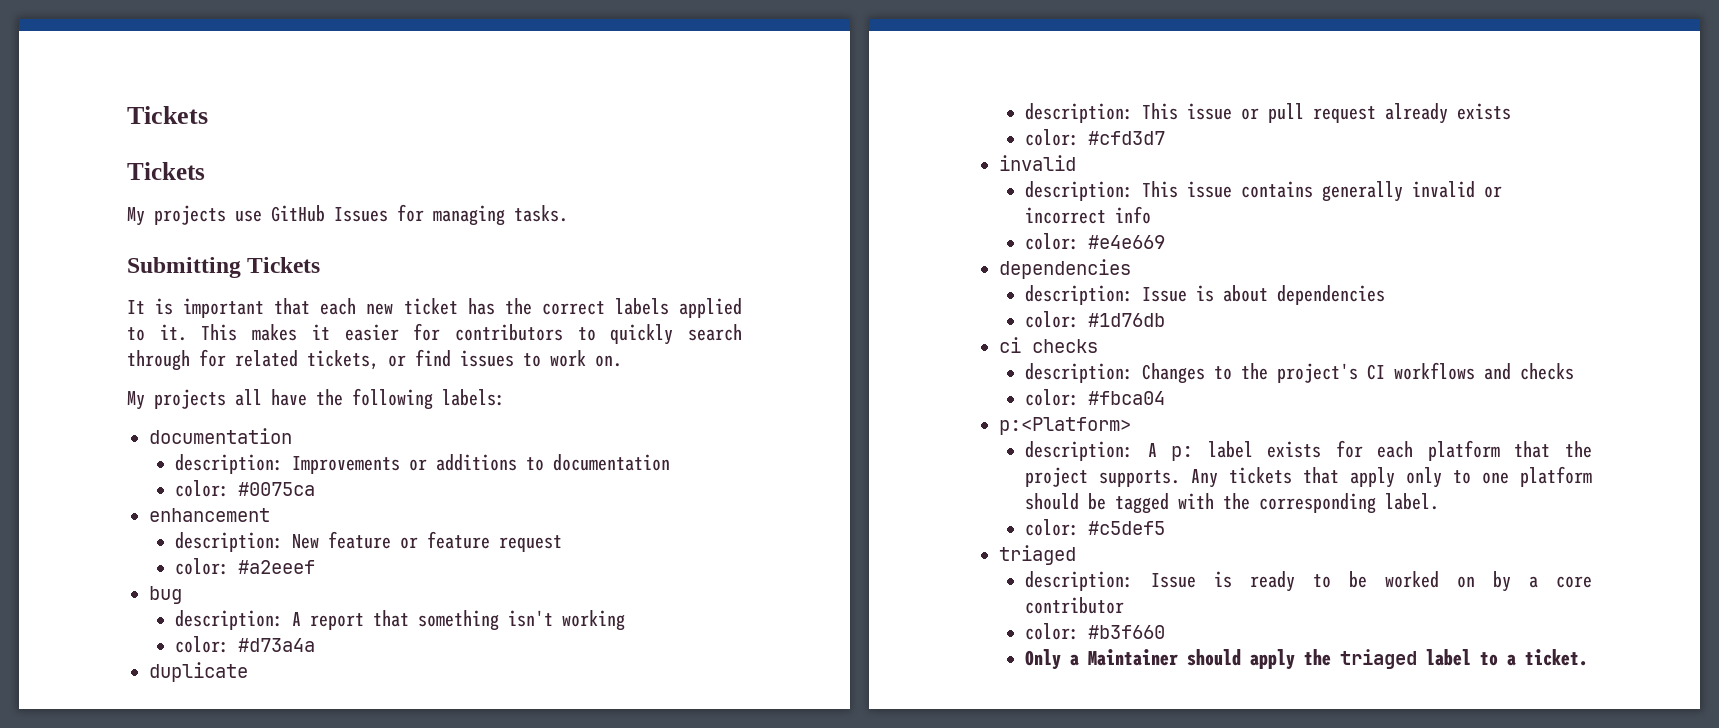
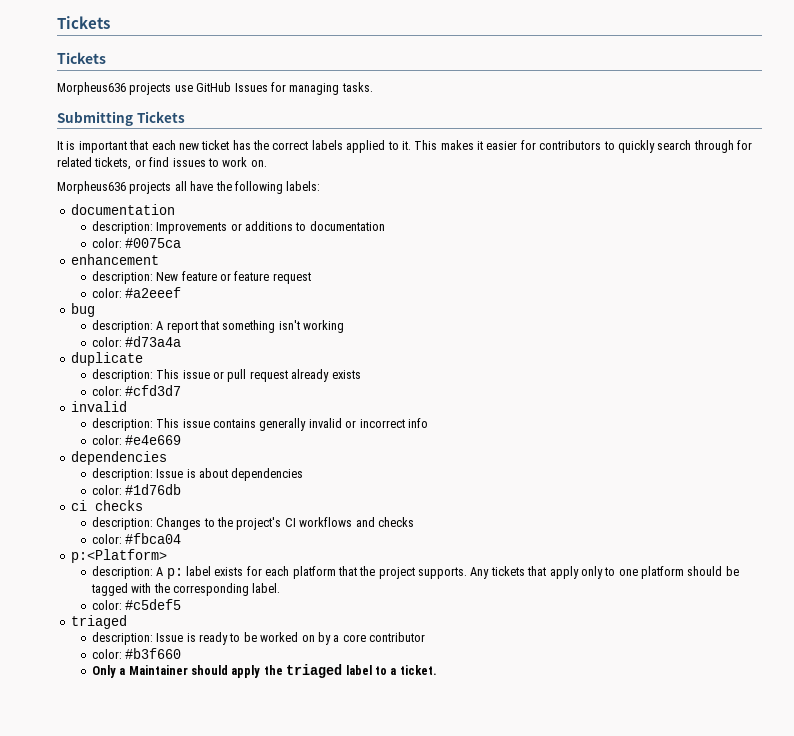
[127,207,145,226] My -> [57,82,126,95] Morpheus636
[127,391,145,410] My -> [57,181,126,194] Morpheus636

